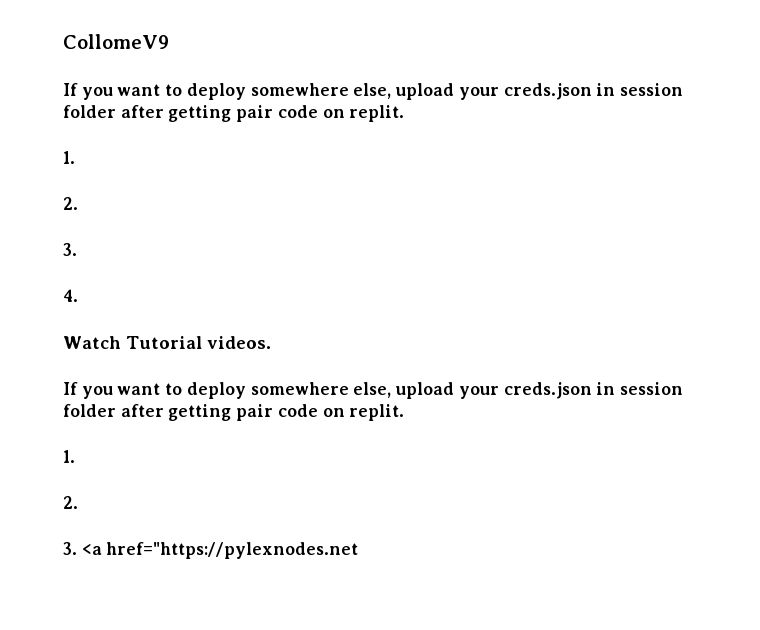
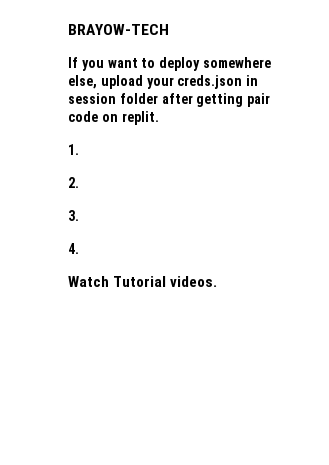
[63,34,169,49] CollomeV9 -> [68,24,169,35] BRAYOW-TECH
[63,382,683,399] [63,404,405,421] [63,450,75,463] [63,496,78,509] [63,542,359,559] // If you want to deploy somewhere else, upload your creds.json in session folder after getting pair code on replit. // 1. // 2. // 3. <a href="https://pylexnodes.net -> (218, 281) none

